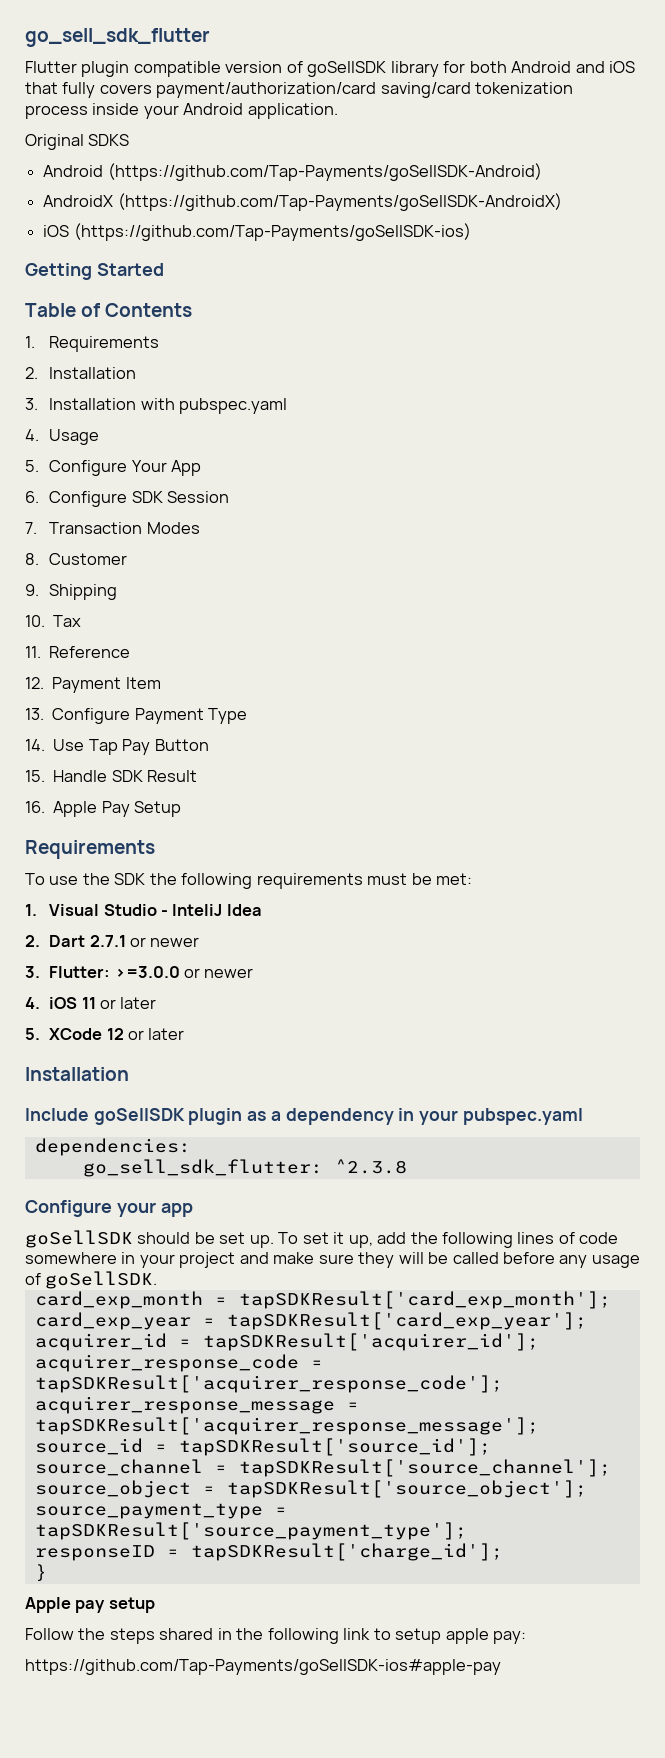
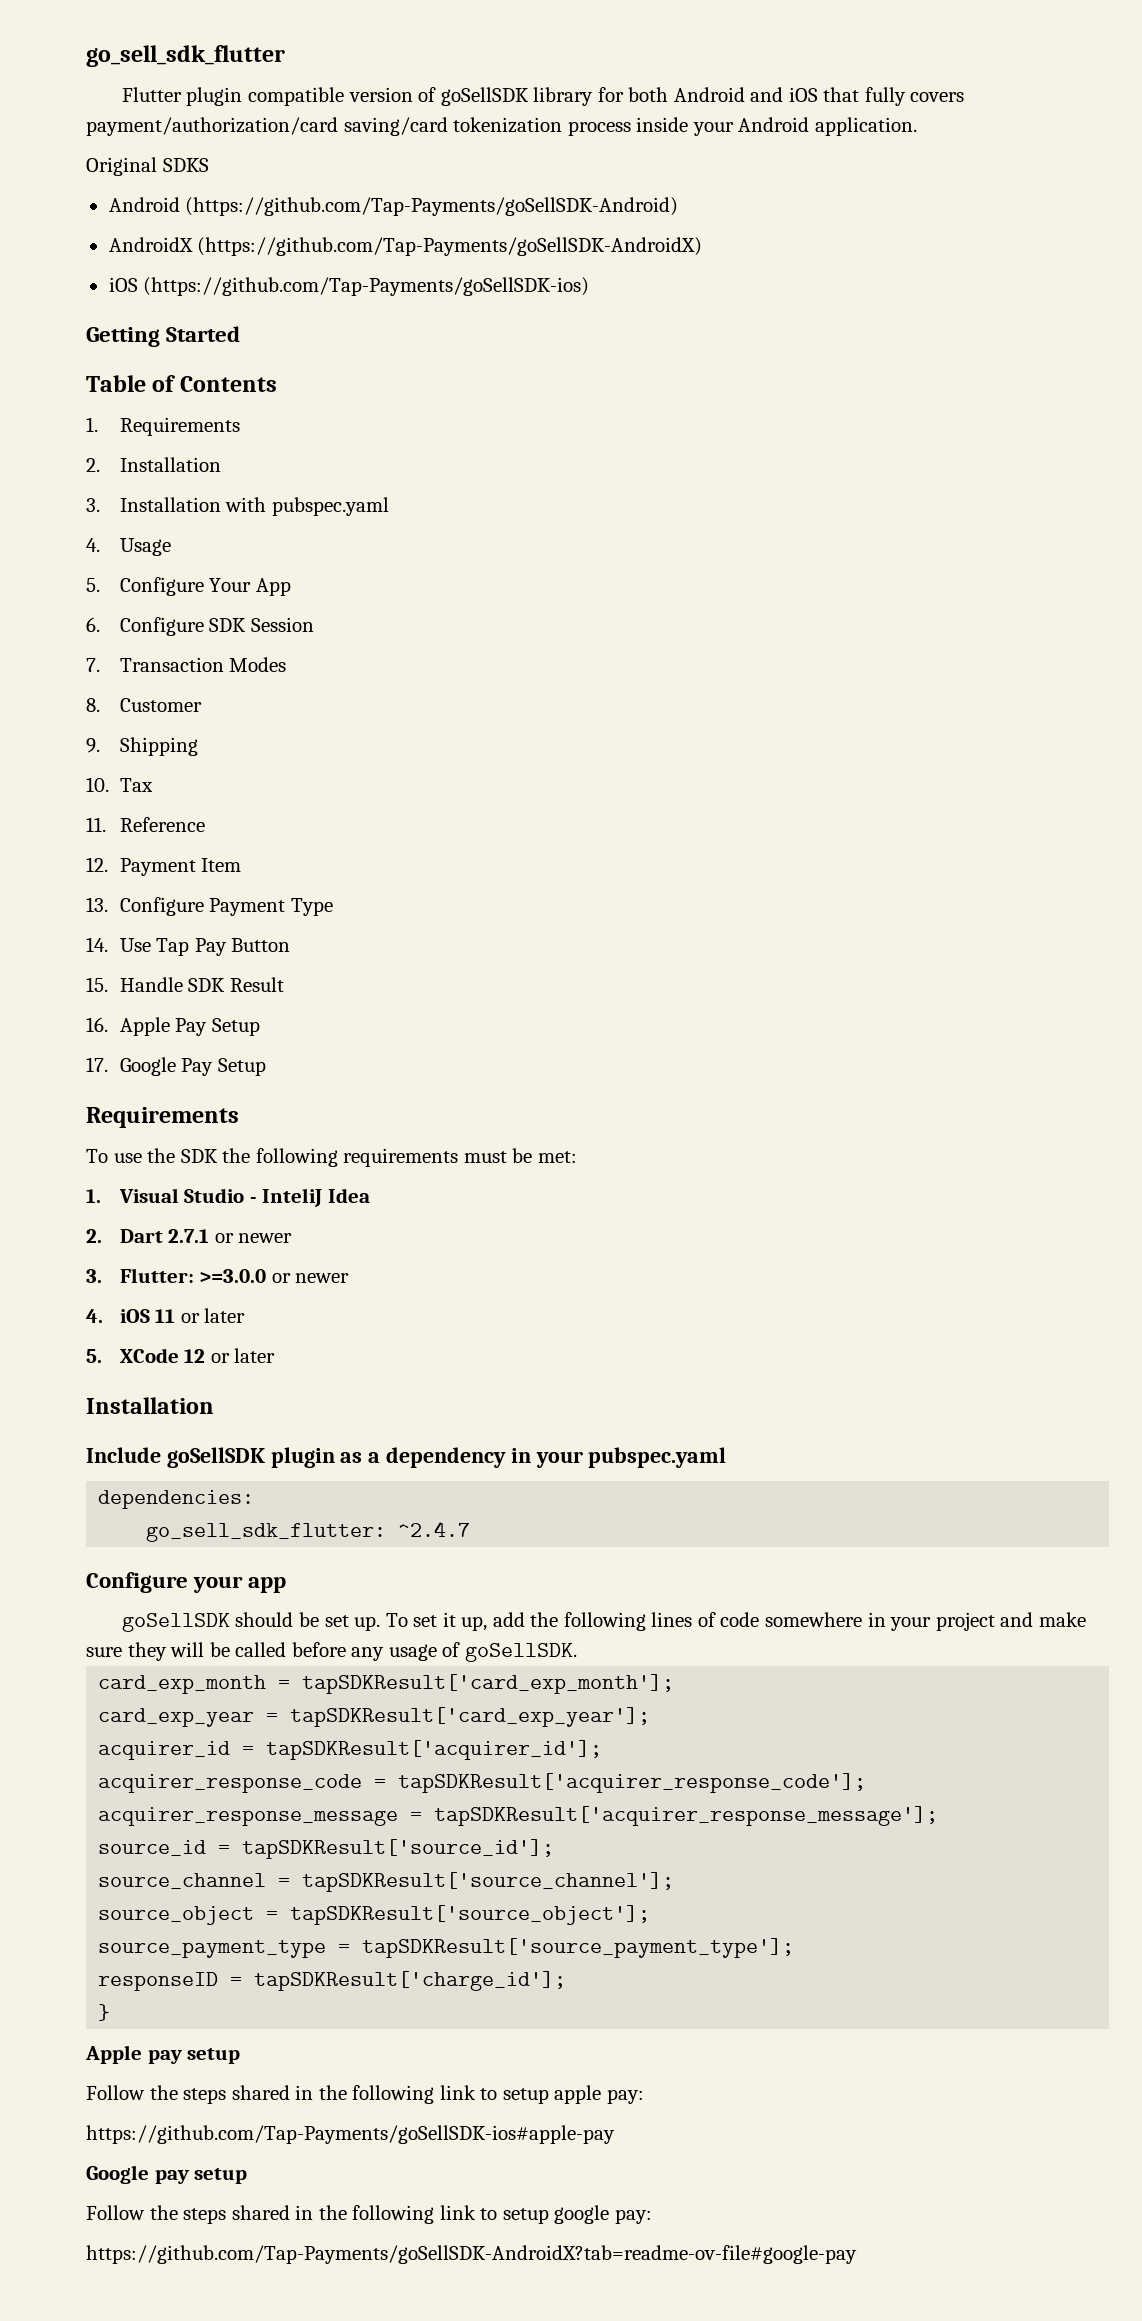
(182, 809) none -> [86,1057,266,1076] // 17. Google Pay Setup
[334,1159,407,1174] ^2.3.8 -> [398,1521,471,1537] ^2.4.7
(501, 1667) none -> [86,2165,248,2184] [86,2205,652,2224] [86,2245,857,2264] // Google pay setup // Follow the steps shared in the following link to setup google pay: // https://github.com/Tap-Payments/goSellSDK-AndroidX?tab=readme-ov-file#google-pay

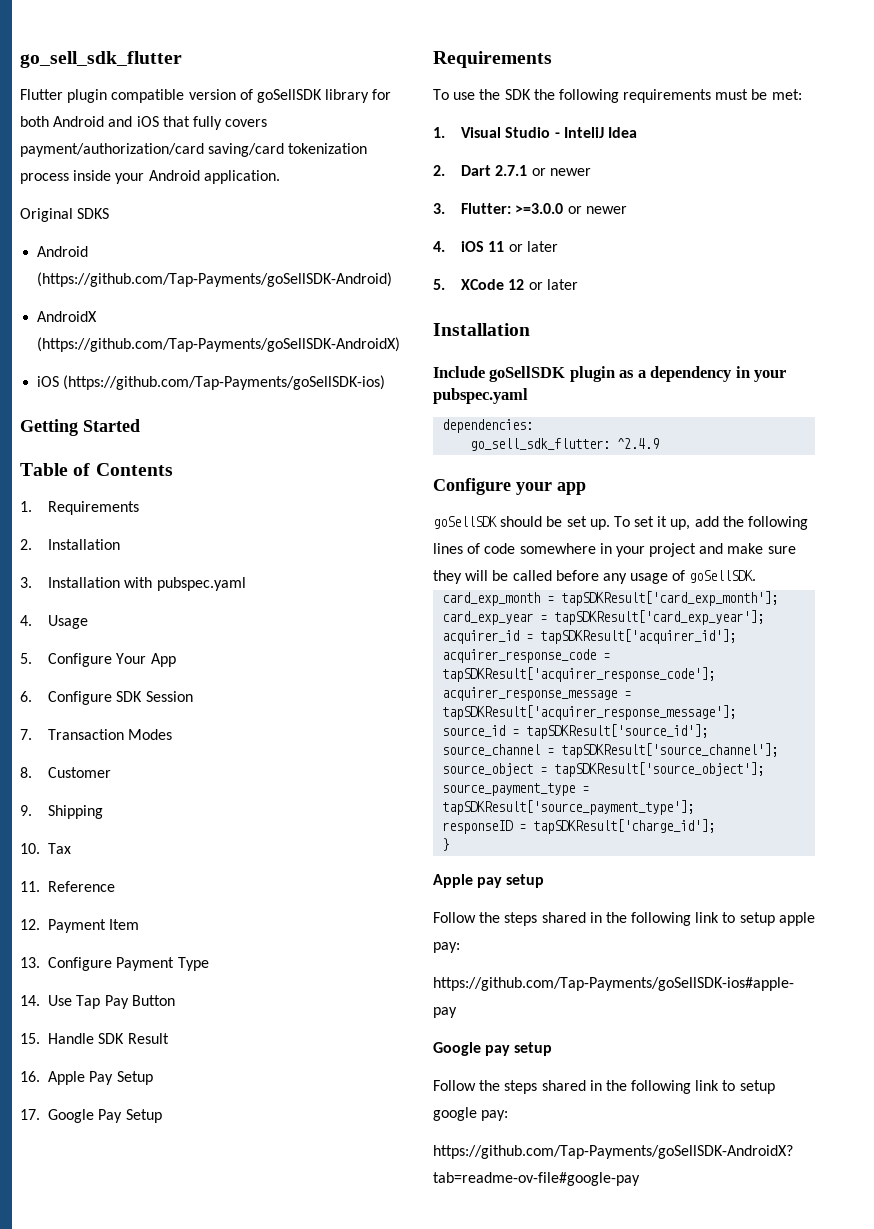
[398,1521,471,1537] ^2.4.7 -> [617,438,660,449] ^2.4.9

